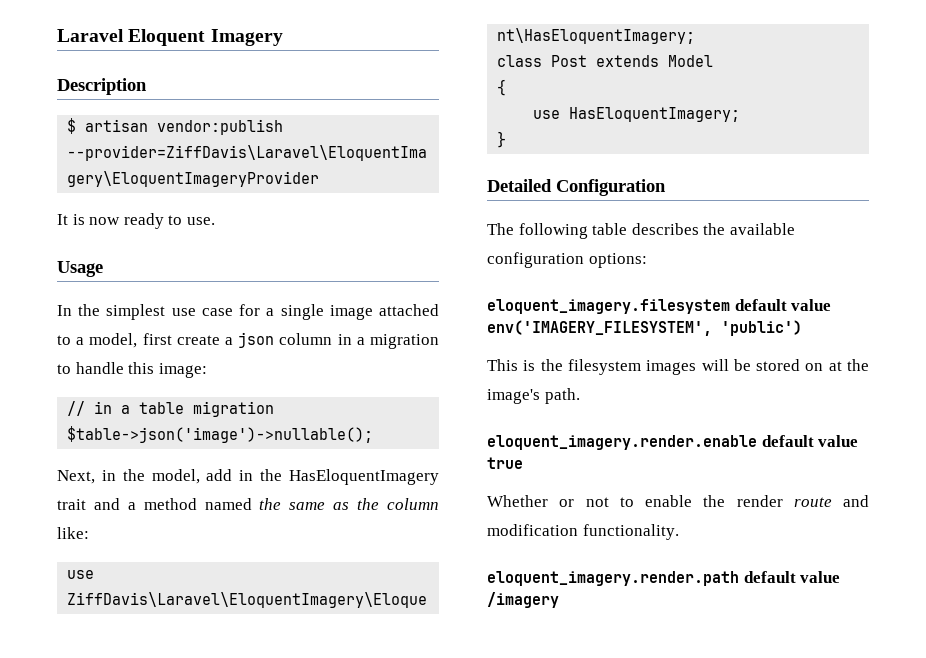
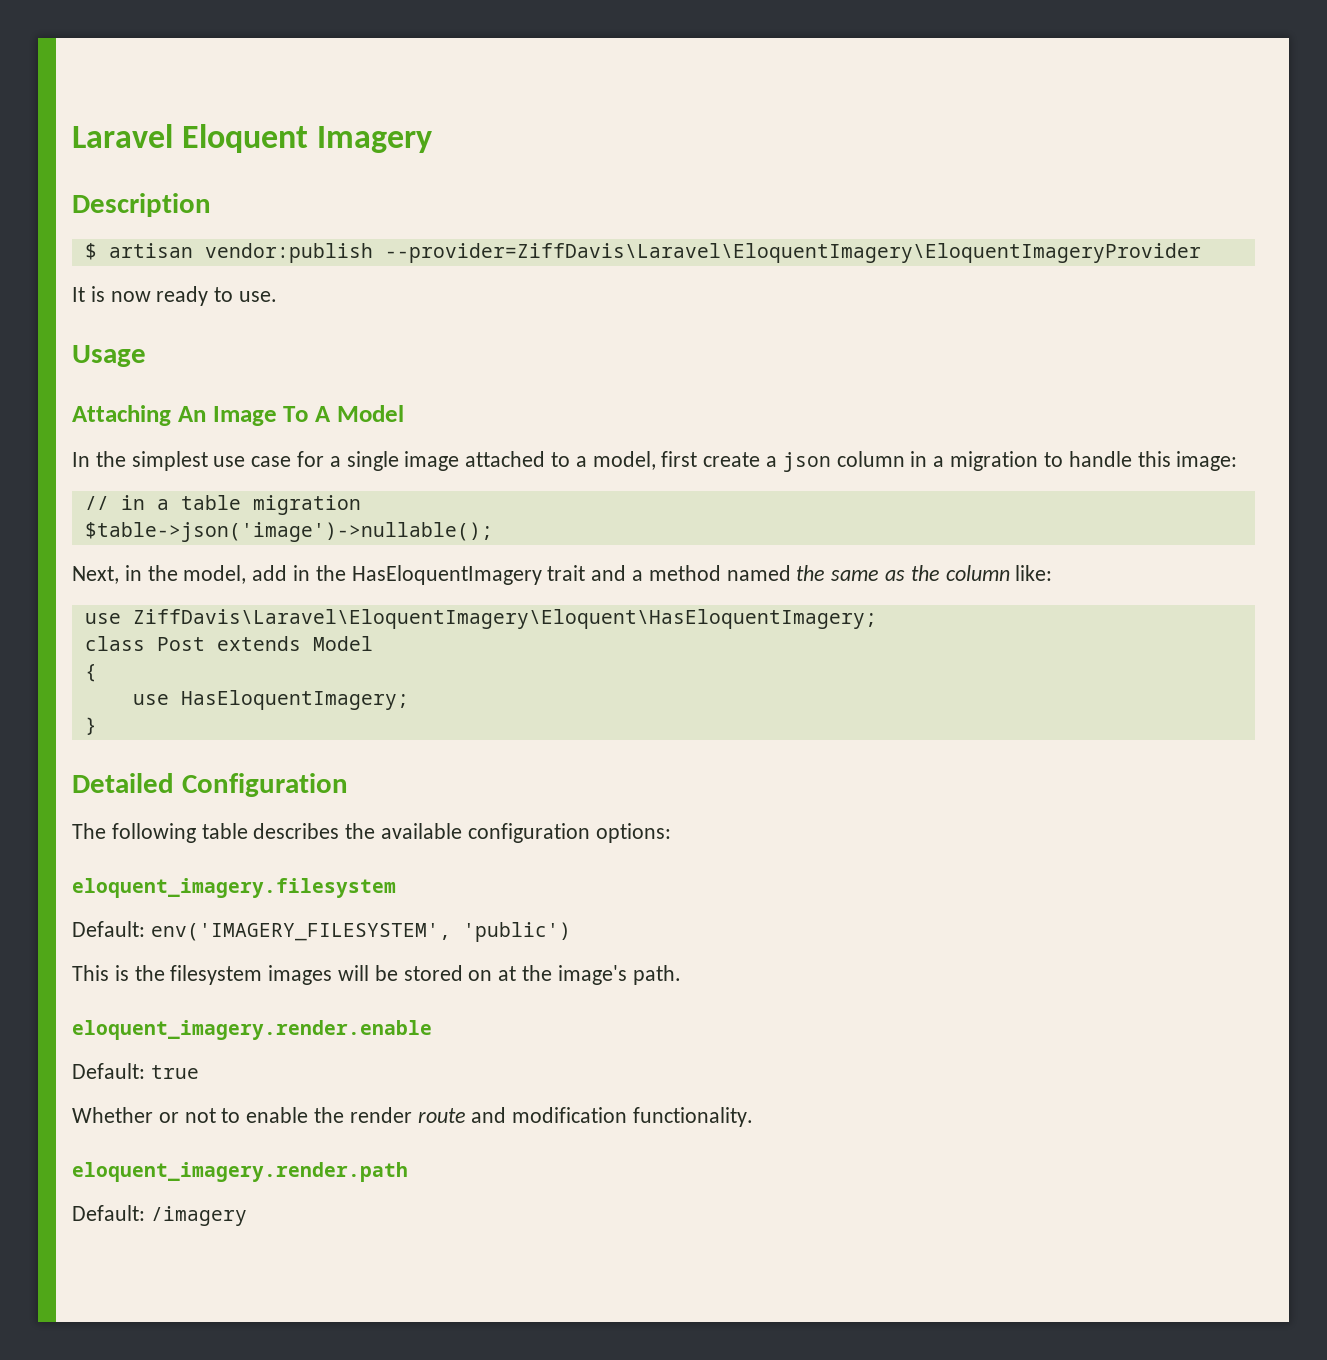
(103, 269) none -> [72,405,404,426] // Attaching An Image To A Model
[734,299,832,311] default value -> [72,921,145,937] // Default:
[761,435,859,447] default value -> [72,1063,145,1079] // Default:
[743,571,841,583] default value -> [72,1205,145,1221] // Default:

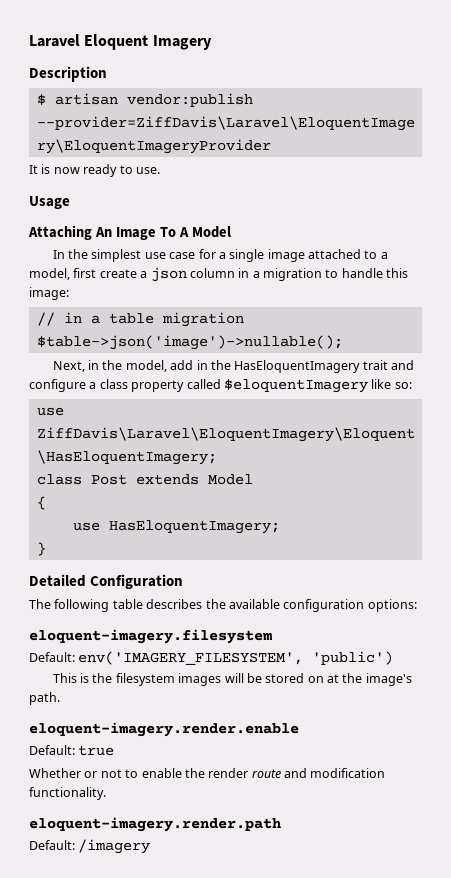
[632,565,1053,581] a method named the same as the column like: -> [29,379,412,393] configure a class property called $eloquentImagery like so:
[72,878,396,898] eloquent_imagery.filesystem -> [29,629,272,644] eloquent-imagery.filesystem
[72,1020,432,1040] eloquent_imagery.render.enable -> [29,722,299,737] eloquent-imagery.render.enable
[72,1162,408,1182] eloquent_imagery.render.path -> [29,817,281,832] eloquent-imagery.render.path

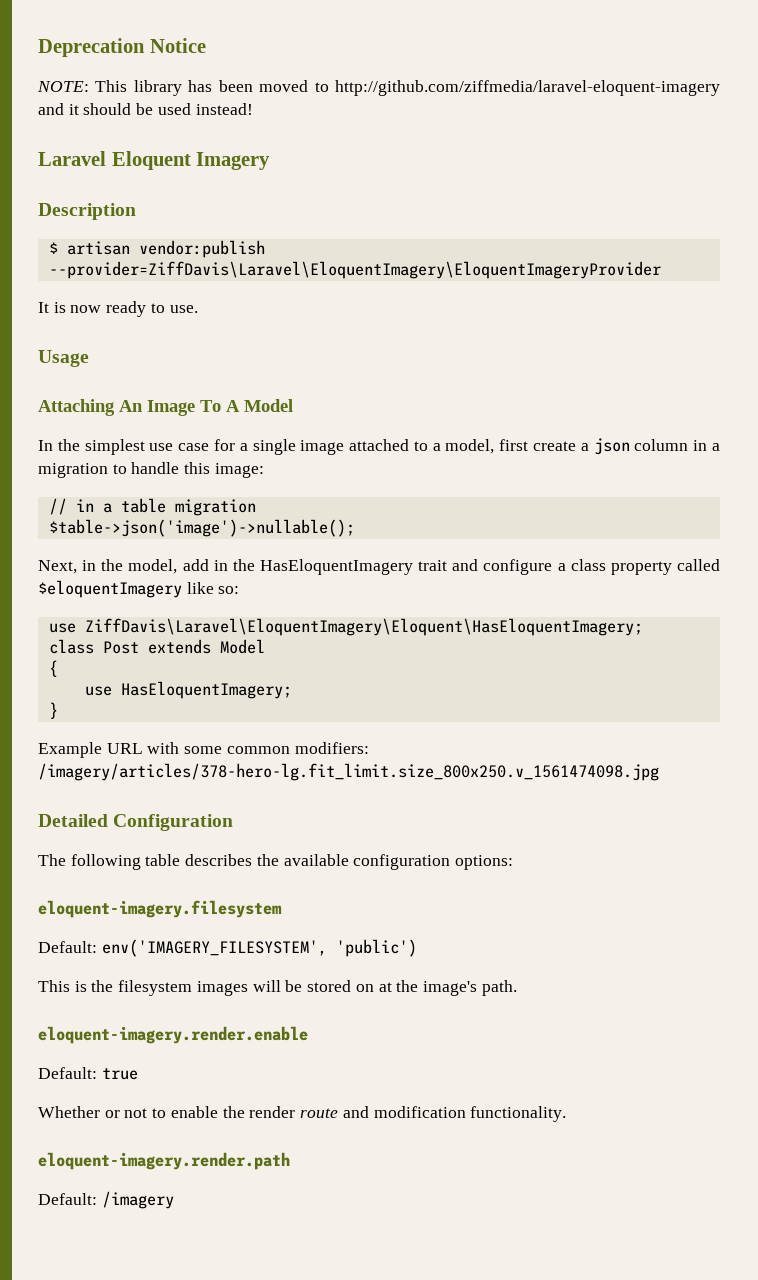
(29, 40) none -> [38,38,206,57] [37,80,720,96] [38,103,253,115] Deprecation Notice // NOTE: This library has been moved to http://github.com/ziffmedia/laravel-eloquent-imagery and it should be used instead! //
(46, 549) none -> [38,742,369,758] [38,763,659,781] // Example URL with some common modifiers: /imagery/articles/378-hero-lg.fit_limit.size_800x250.v_1561474098.jpg

